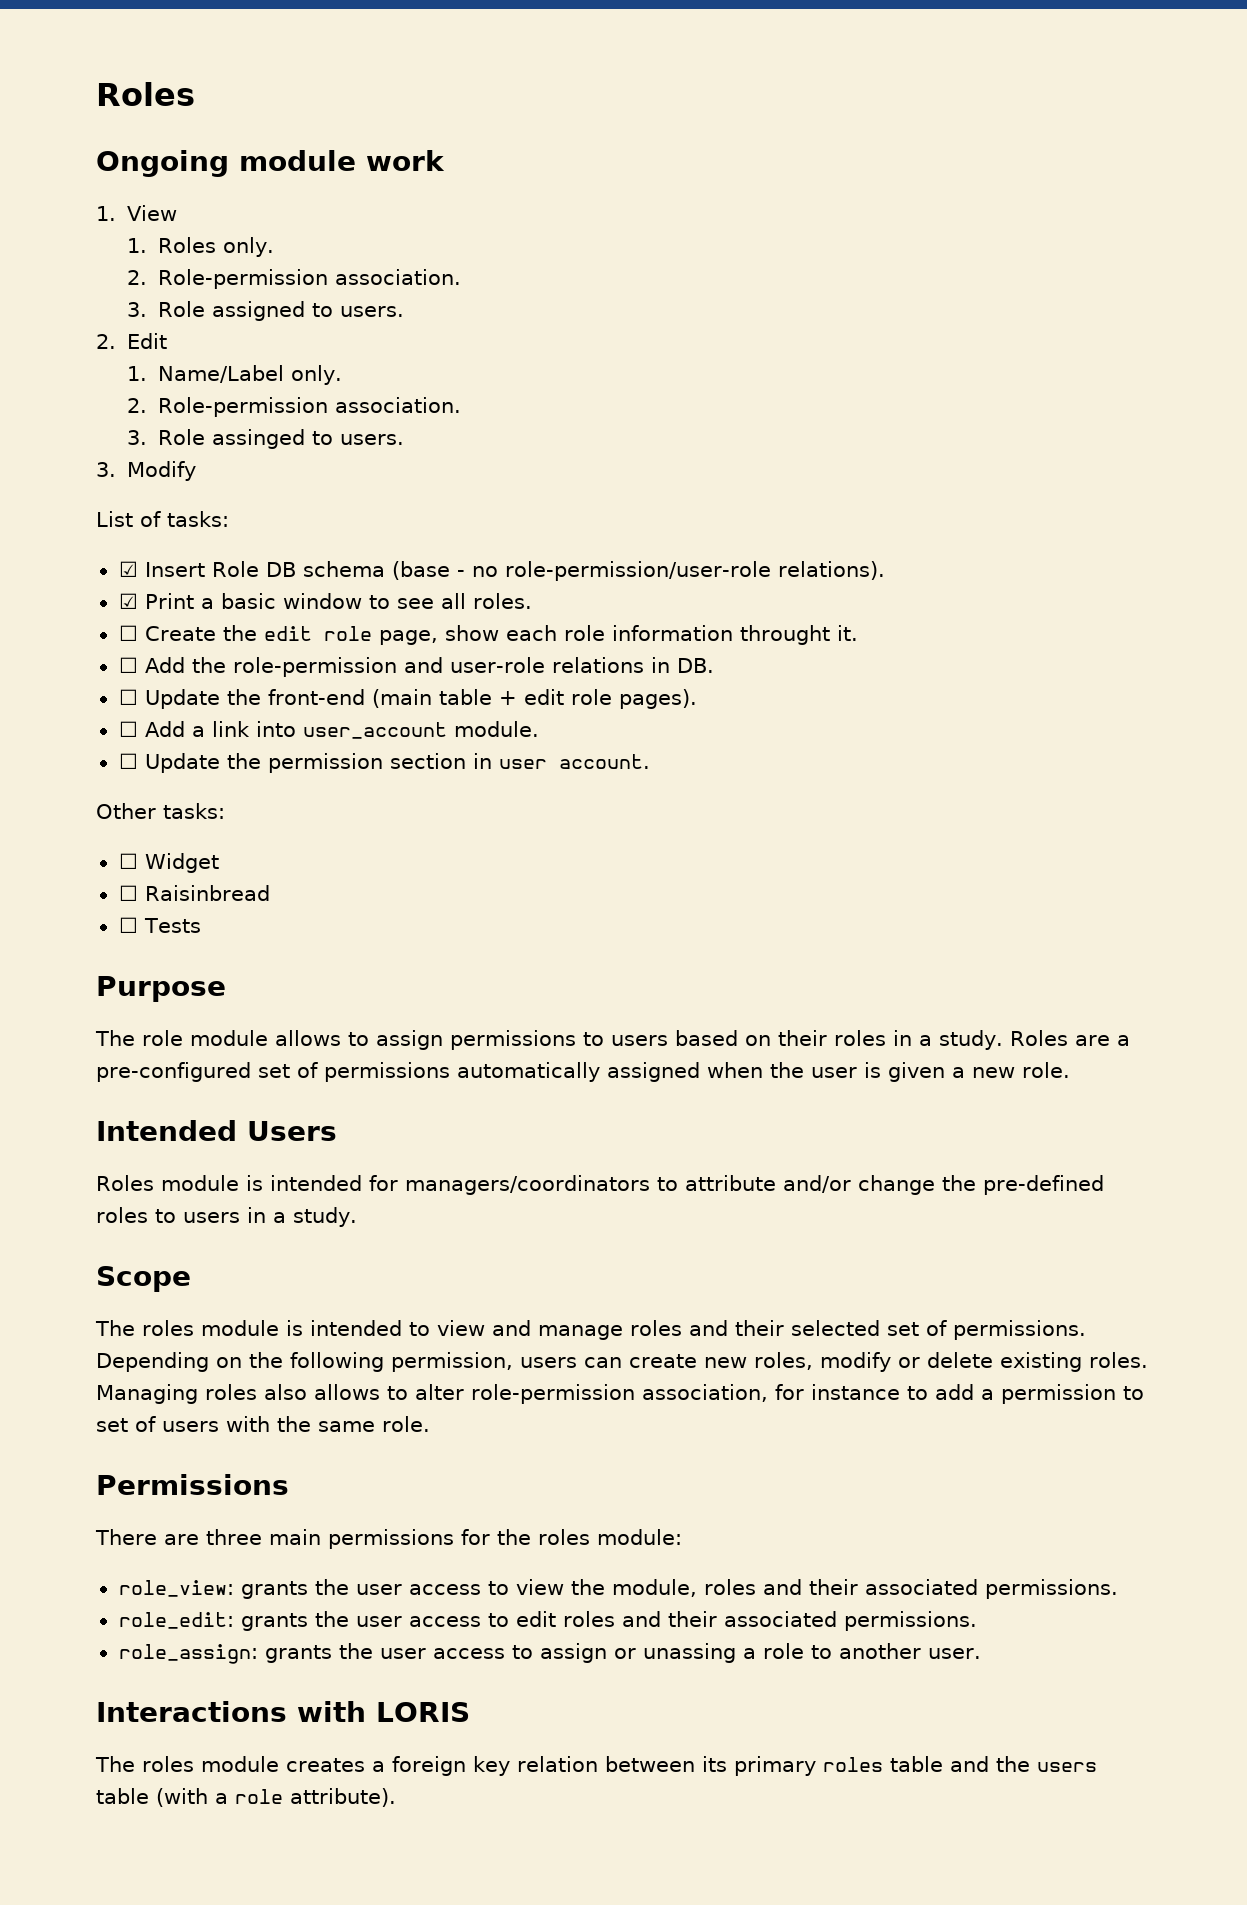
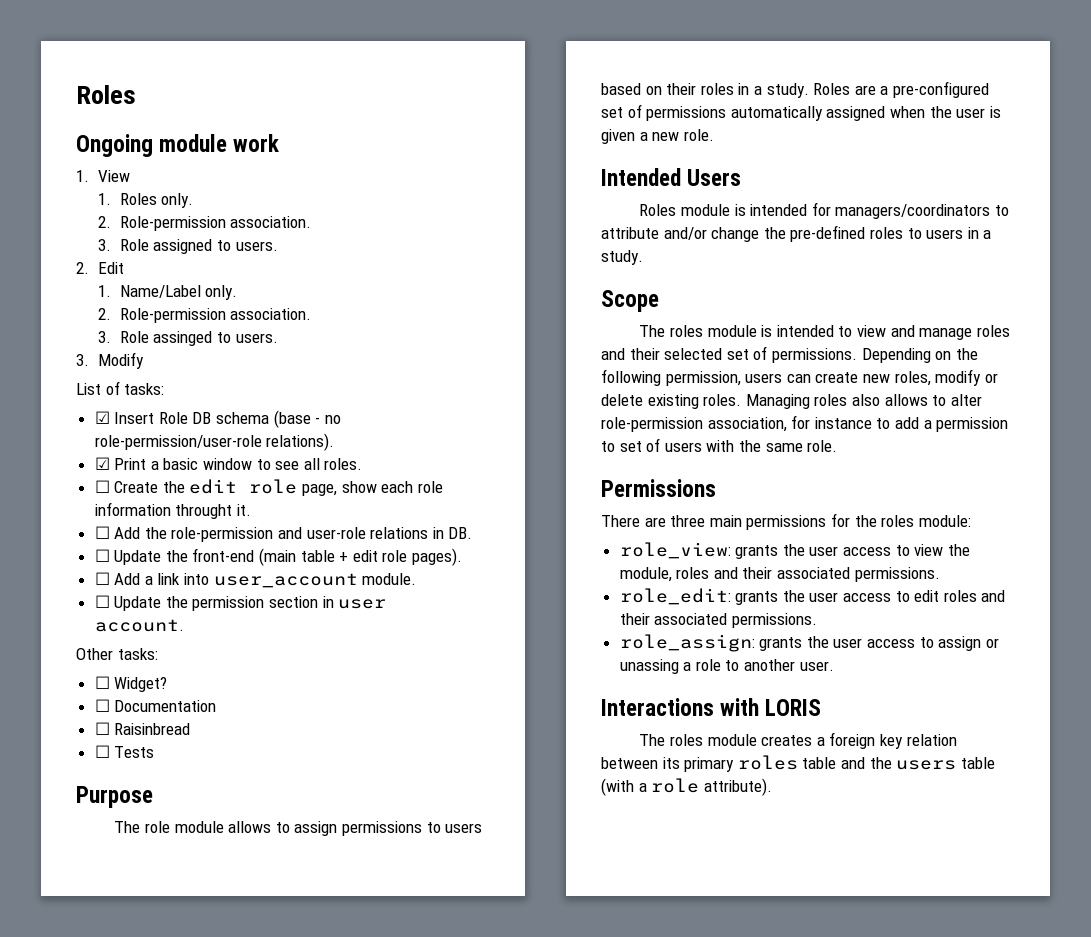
[144,853,219,873] Widget -> [114,677,168,692] [94,699,217,712] Widget? // ☐ Documentation

